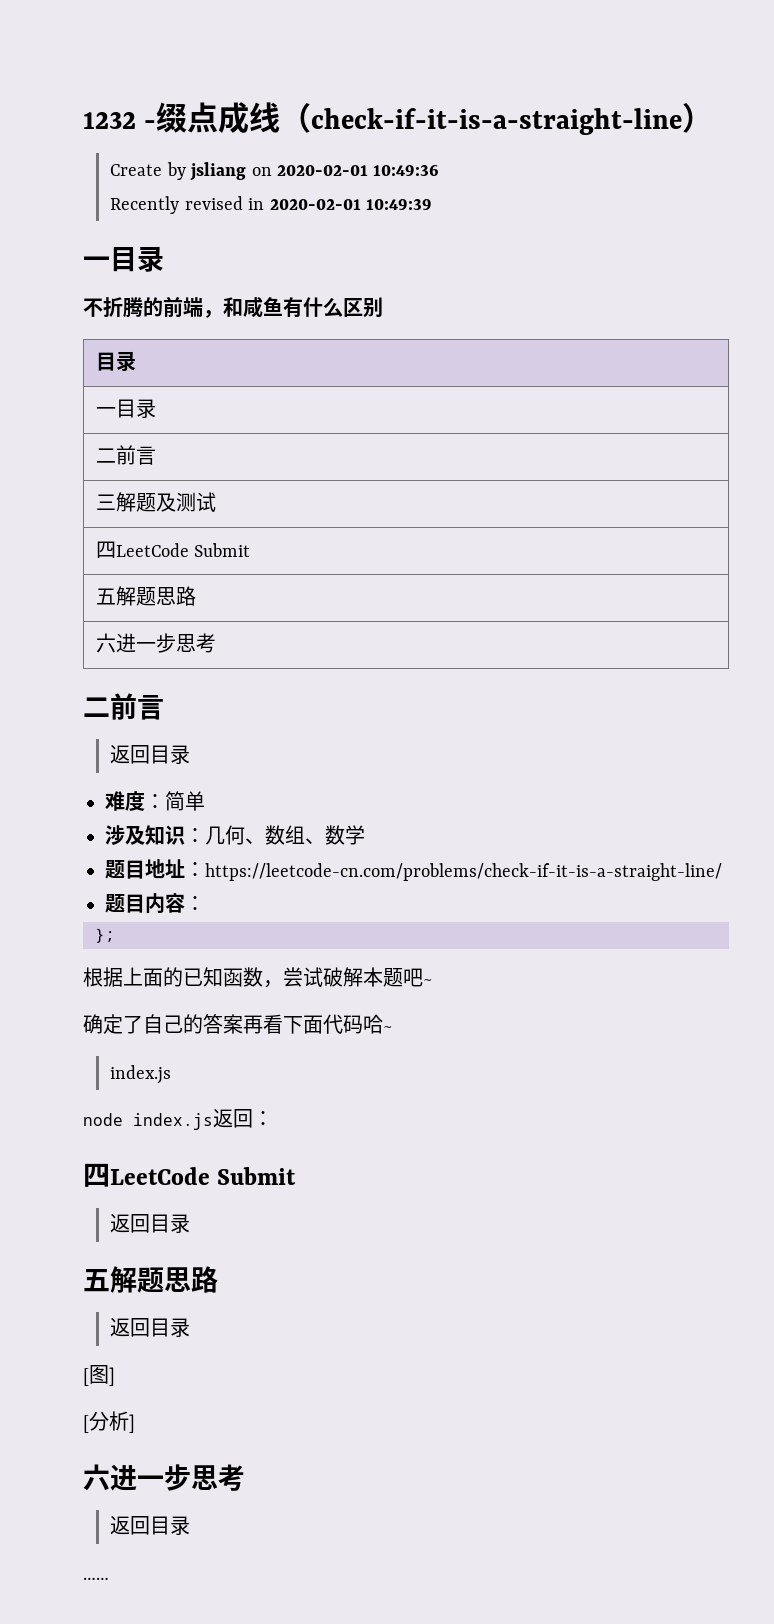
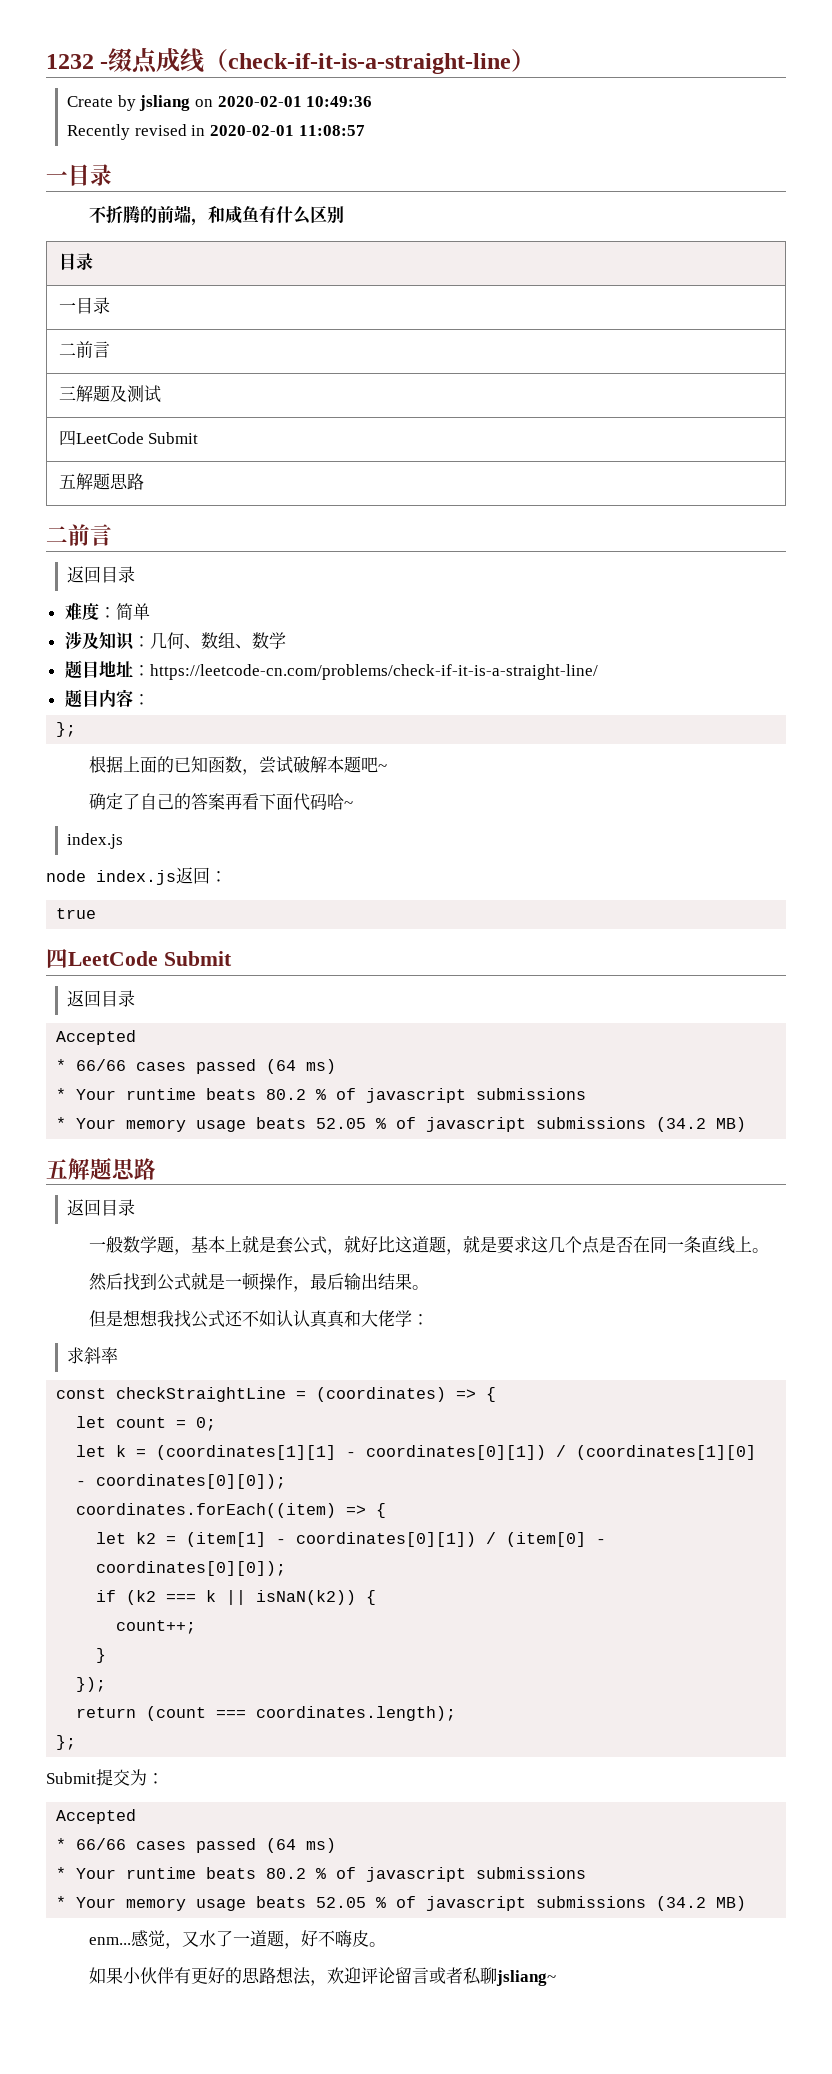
[366,199,433,210] 10:49:39 -> [298,125,365,136] 11:08:57
[96,633,217,653] // 六进一步思考 -> (144, 481) none
(273, 1118) none -> [56,908,97,919] // true
(191, 1223) none -> [56,1030,137,1045] [56,1059,337,1074] [56,1088,587,1103] [56,1117,747,1132] // Accepted // * 66/66 cases passed (64 ms) // * Your runtime beats 80.2 % of javascript submissions // * Your memory usage beats 52.05 % of javascript submissions (34.2 MB)
[83,1365,115,1386] [83,1411,135,1433] [83,1464,245,1491] [110,1516,191,1535] [83,1577,109,1580] [图] // [分析] // 六进一步思考 // 返回目录 // …… -> [88,1235,769,1255] [88,1272,429,1292] [88,1310,429,1328] [67,1347,119,1364] [56,1387,497,1402] [76,1416,217,1431] [76,1445,757,1460] [76,1474,287,1489] [76,1503,387,1518] [96,1532,607,1547] [96,1561,287,1576] [96,1590,377,1605] [116,1620,197,1634] [96,1648,107,1663] [76,1677,107,1692] [76,1706,457,1721] [56,1735,77,1750] [46,1769,164,1786] [56,1809,137,1824] [56,1838,337,1853] [56,1867,587,1882] [56,1896,747,1911] [88,1930,386,1949] [88,1967,556,1986] 一般数学题，基本上就是套公式，就好比这道题，就是要求这几个点是否在同一条直线上。 // 然后找到公式就是一顿操作，最后输出结果。 // 但是想想我找公式还不如认认真真和大佬学： // 求斜率 // const checkStraightLine = (coordinates) => { // let count = 0; // let k = (coordinates[1][1] - coordinates[0][1]) / (coordinates[1][0] - coordinates[0][0]); // coordinates.forEach((item) => { // let k2 = (item[1] - coordinates[0][1]) / (item[0] - coordinates[0][0]); // if (k2 === k || isNaN(k2)) { // count++; // } // }); // return (count === coordinates.length); // }; // Submit提交为： // Accepted // * 66/66 cases passed (64 ms) // * Your runtime beats 80.2 % of javascript submissions // * Your memory usage beats 52.05 % of javascript submissions (34.2 MB) // enm...感觉，又水了一道题，好不嗨皮。 // 如果小伙伴有更好的思路想法，欢迎评论留言或者私聊jsliang~

